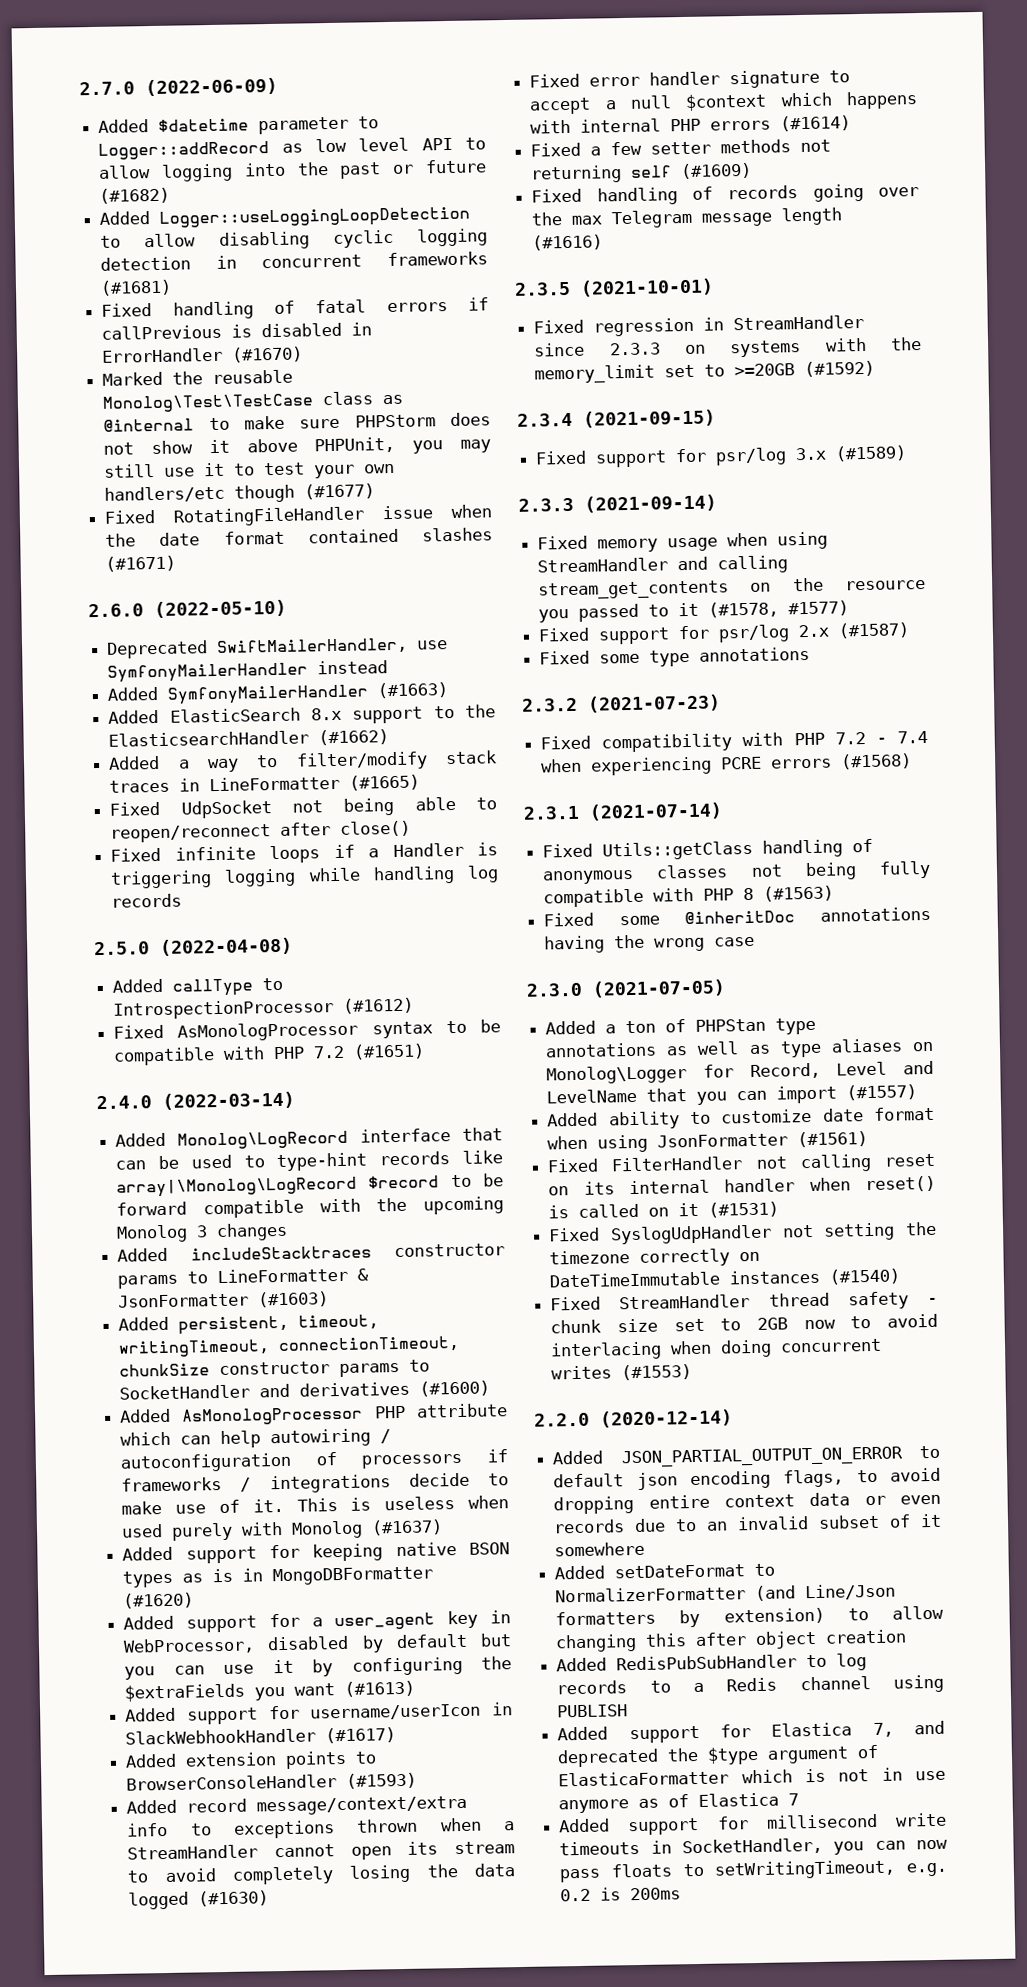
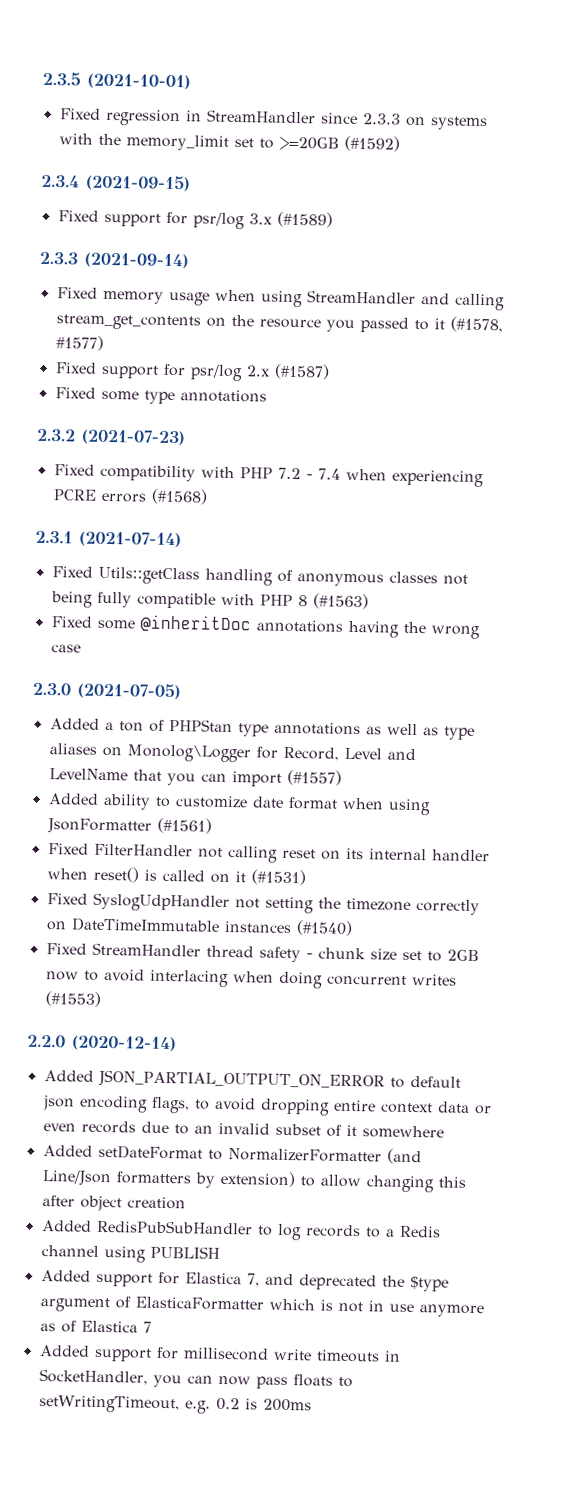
[79,77,278,97] [98,116,380,135] [98,137,486,160] [98,159,487,182] [99,187,171,204] [99,206,471,229] [100,228,488,250] [100,251,488,271] [100,279,173,296] [101,297,489,320] [101,322,373,340] [102,346,304,363] [102,369,294,386] [102,391,405,413] [103,412,491,432] [103,436,491,455] [103,462,396,479] [104,483,376,503] [104,504,492,527] [105,527,493,547] [105,555,177,572] [88,599,287,619] [106,637,449,659] [107,660,389,683] [107,682,449,705] [108,704,496,724] [108,729,390,747] [108,750,497,773] [109,774,421,793] [109,796,497,819] [110,820,412,843] [110,842,499,864] [110,865,499,889] [111,893,183,908] [94,937,293,956] [112,977,284,997] [113,997,415,1020] [113,1019,501,1042] [113,1043,426,1066] [96,1091,295,1110] [115,1127,504,1150] [115,1150,503,1172] [116,1173,505,1198] [116,1196,504,1219] [116,1222,289,1243] [117,1243,506,1262] [117,1267,370,1289] [118,1291,330,1308] [118,1314,380,1335] [118,1335,461,1358] [119,1359,431,1378] [119,1380,491,1400] [119,1403,509,1426] [120,1428,392,1449] [120,1449,508,1473] [121,1472,509,1494] [121,1495,509,1515] [121,1519,444,1541] [122,1542,510,1564] [122,1566,434,1588] [123,1592,195,1609] [123,1610,511,1633] [123,1633,512,1655] [124,1656,512,1680] [124,1680,416,1702] [125,1702,513,1725] [125,1727,397,1745] [125,1750,378,1769] [126,1772,418,1791] [126,1795,468,1816] [126,1817,515,1839] [127,1841,515,1860] [127,1863,515,1885] [128,1890,270,1910] [529,69,851,89] [529,91,918,115] [530,115,852,134] [530,139,832,157] [531,162,753,184] [531,183,919,206] [531,207,844,229] [532,234,604,251] 2.7.0 (2022-06-09) // Added $datetime parameter to Logger::addRecord as low level API to allow logging into the past or future (#1682) // Added Logger::useLoggingLoopDetection to allow disabling cyclic logging detection in concurrent frameworks (#1681) // Fixed handling of fatal errors if callPrevious is disabled in ErrorHandler (#1670) // Marked the reusable Monolog\Test\TestCase class as @internal to make sure PHPStorm does not show it above PHPUnit, you may still use it to test your own handlers/etc though (#1677) // Fixed RotatingFileHandler issue when the date format contained slashes (#1671) // 2.6.0 (2022-05-10) // Deprecated SwiftMailerHandler, use SymfonyMailerHandler instead // Added SymfonyMailerHandler (#1663) // Added ElasticSearch 8.x support to the ElasticsearchHandler (#1662) // Added a way to filter/modify stack traces in LineFormatter (#1665) // Fixed UdpSocket not being able to reopen/reconnect after close() // Fixed infinite loops if a Handler is triggering logging while handling log records // 2.5.0 (2022-04-08) // Added callType to IntrospectionProcessor (#1612) // Fixed AsMonologProcessor syntax to be compatible with PHP 7.2 (#1651) // 2.4.0 (2022-03-14) // Added Monolog\LogRecord interface that can be used to type-hint records like array|\Monolog\LogRecord $record to be forward compatible with the upcoming Monolog 3 changes // Added includeStacktraces constructor params to LineFormatter & JsonFormatter (#1603) // Added persistent, timeout, writingTimeout, connectionTimeout, chunkSize constructor params to SocketHandler and derivatives (#1600) // Added AsMonologProcessor PHP attribute which can help autowiring / autoconfiguration of processors if frameworks / integrations decide to make use of it. This is useless when used purely with Monolog (#1637) // Added support for keeping native BSON types as is in MongoDBFormatter (#1620) // Added support for a user_agent key in WebProcessor, disabled by default but you can use it by configuring the $extraFields you want (#1613) // Added support for username/userIcon in SlackWebhookHandler (#1617) // Added extension points to BrowserConsoleHandler (#1593) // Added record message/context/extra info to exceptions thrown when a StreamHandler cannot open its stream to avoid completely losing the data logged (#1630) // Fixed error handler signature to accept a null $context which happens with internal PHP errors (#1614) // Fixed a few setter methods not returning self (#1609) // Fixed handling of records going over the max Telegram message length (#1616) // -> (42, 78) none

